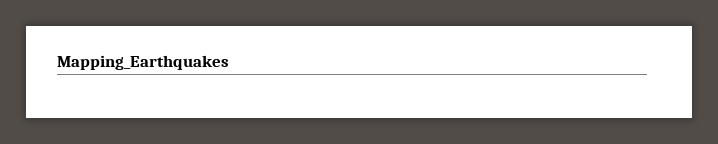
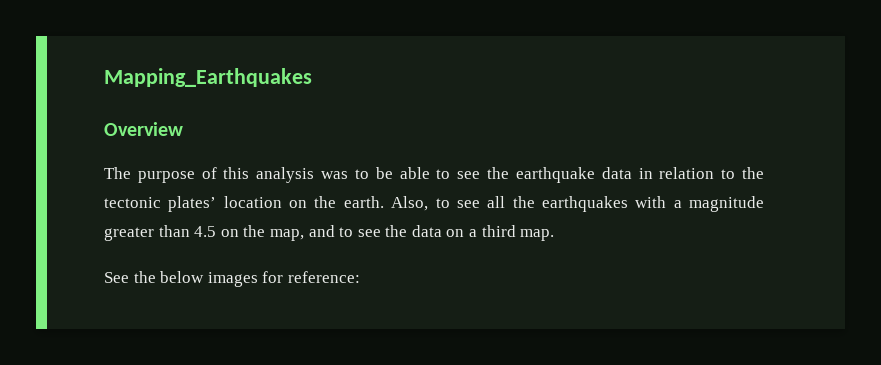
(229, 62) none -> [104,122,183,136] [104,167,765,183] [104,196,764,212] [104,225,555,241] [104,271,360,287] // Overview // The purpose of this analysis was to be able to see the earthquake data in relation to the tectonic plates’ location on the earth. Also, to see all the earthquakes with a magnitude greater than 4.5 on the map, and to see the data on a third map. // See the below images for reference:

